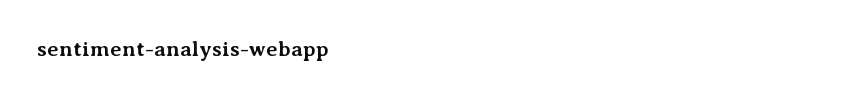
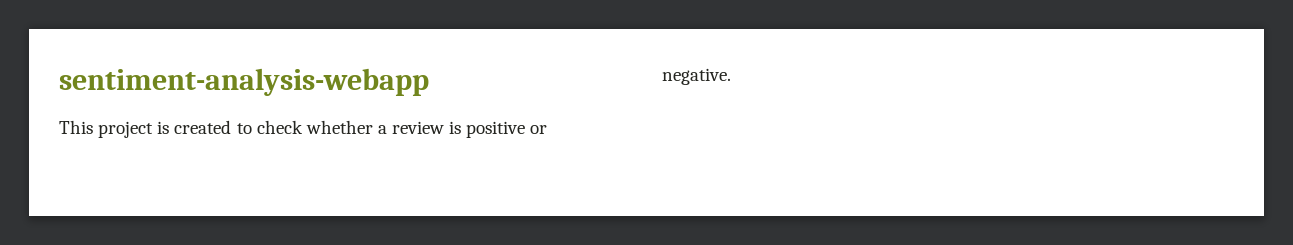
(329, 51) none -> [59,120,548,138] [662,68,731,85] // This project is created to check whether a review is positive or negative.

